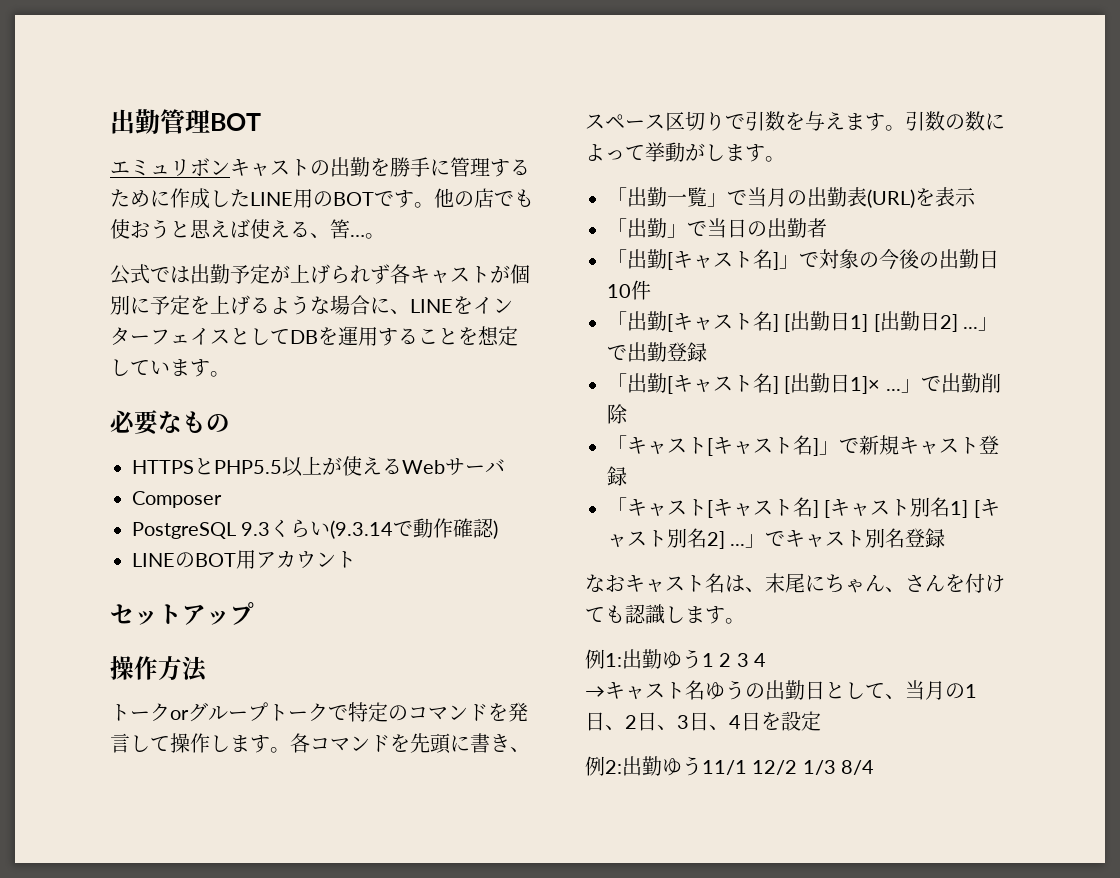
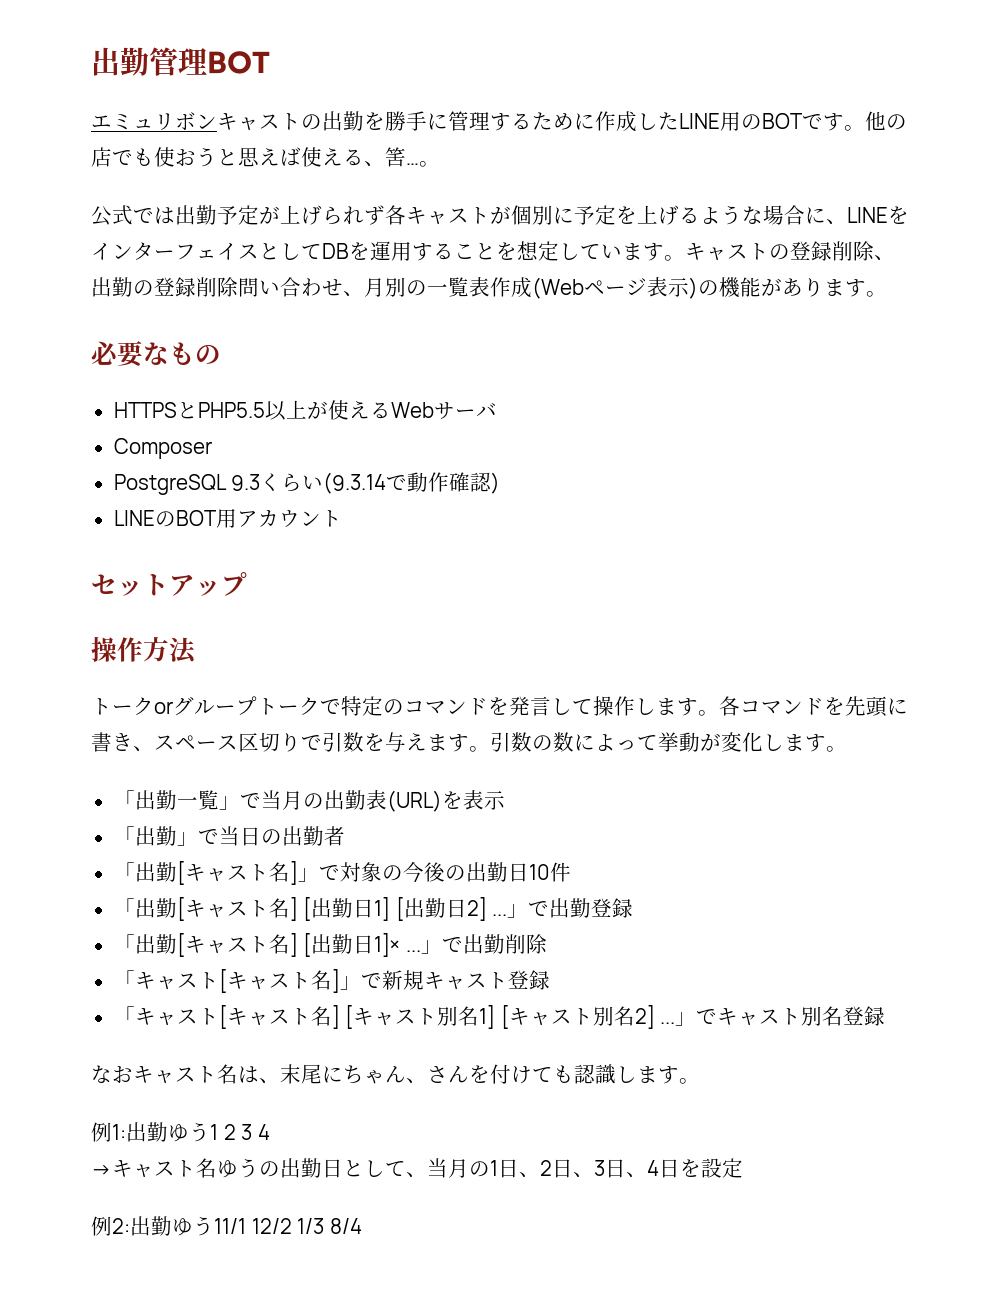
(230, 374) none -> [685,241,895,261] [91,277,887,299] キャストの登録削除、出勤の登録削除問い合わせ、月別の一覧表作成(Webページ表示)の機能があります。
(705, 152) none -> [721,732,763,752] 変化

